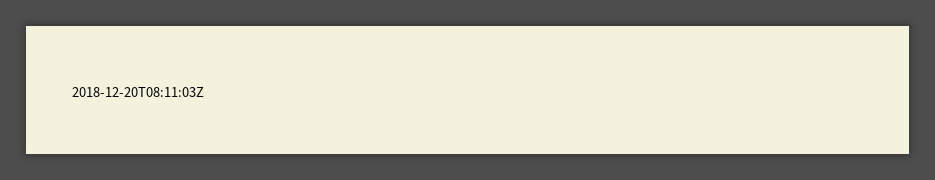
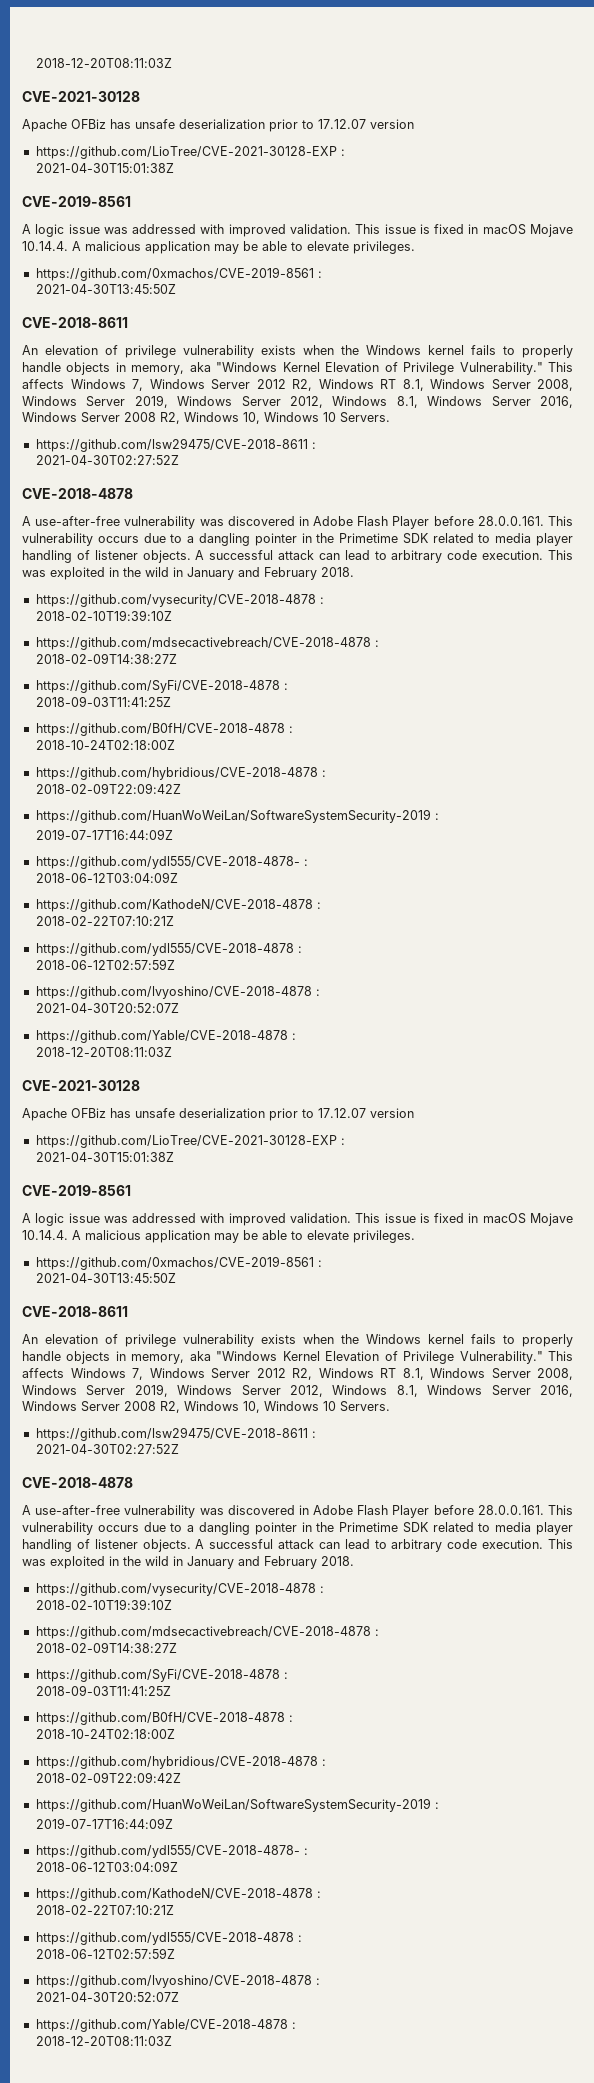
[71,87,204,97] 2018-12-20T08:11:03Z -> [36,58,173,68] [22,91,140,102] [22,119,414,132] [35,146,345,159] [36,163,175,173] [22,196,131,207] [22,224,573,237] [22,241,415,254] [35,267,322,281] [36,284,177,294] [22,317,128,328] [22,345,573,358] [22,362,573,375] [22,379,573,391] [22,395,573,408] [22,412,390,424] [35,438,316,452] [36,455,180,465] [22,488,133,499] [22,516,573,529] [22,533,573,546] [22,550,573,563] [22,567,354,580] [35,594,324,607] [36,610,173,621] [35,637,379,650] [36,653,178,664] [35,680,288,693] [36,696,172,707] [35,723,293,736] [36,740,176,750] [35,767,326,780] [36,783,182,794] [35,809,439,823] [36,829,174,840] [35,856,308,869] [36,872,179,883] [35,899,321,912] [36,916,175,926] [35,943,302,956] [36,959,176,970] [35,986,320,999] [36,1003,180,1013] [35,1030,296,1043] [36,1047,173,1057] [22,1080,140,1091] [22,1108,414,1121] [35,1135,345,1148] [36,1152,175,1162] [22,1185,131,1196] [22,1213,573,1226] [22,1230,415,1243] [35,1256,322,1270] [36,1273,177,1283] [22,1306,128,1317] [22,1334,573,1347] [22,1351,573,1364] [22,1368,573,1380] [22,1384,573,1397] [22,1401,390,1413] [35,1427,316,1441] [36,1444,180,1454] [22,1477,133,1488] [22,1505,573,1518] [22,1522,573,1535] [22,1539,573,1552] [22,1556,354,1569] [35,1583,324,1596] [36,1599,173,1610] [35,1626,379,1639] [36,1642,178,1653] [35,1669,288,1682] [36,1685,172,1696] [35,1712,293,1725] [36,1729,176,1739] [35,1756,326,1769] [36,1772,182,1783] [35,1798,439,1812] [36,1818,174,1829] [35,1845,308,1858] [36,1861,179,1872] [35,1888,321,1901] [36,1905,175,1915] [35,1932,302,1945] [36,1948,176,1959] [35,1975,320,1988] [36,1992,180,2002] [35,2019,296,2032] [36,2036,173,2046] 2018-12-20T08:11:03Z // CVE-2021-30128 // Apache OFBiz has unsafe deserialization prior to 17.12.07 version // https://github.com/LioTree/CVE-2021-30128-EXP : // 2021-04-30T15:01:38Z // CVE-2019-8561 // A logic issue was addressed with improved validation. This issue is fixed in macOS Mojave 10.14.4. A malicious application may be able to elevate privileges. // https://github.com/0xmachos/CVE-2019-8561 : // 2021-04-30T13:45:50Z // CVE-2018-8611 // An elevation of privilege vulnerability exists when the Windows kernel fails to properly handle objects in memory, aka "Windows Kernel Elevation of Privilege Vulnerability." This affects Windows 7, Windows Server 2012 R2, Windows RT 8.1, Windows Server 2008, Windows Server 2019, Windows Server 2012, Windows 8.1, Windows Server 2016, Windows Server 2008 R2, Windows 10, Windows 10 Servers. // https://github.com/lsw29475/CVE-2018-8611 : // 2021-04-30T02:27:52Z // CVE-2018-4878 // A use-after-free vulnerability was discovered in Adobe Flash Player before 28.0.0.161. This vulnerability occurs due to a dangling pointer in the Primetime SDK related to media player handling of listener objects. A successful attack can lead to arbitrary code execution. This was exploited in the wild in January and February 2018. // https://github.com/vysecurity/CVE-2018-4878 : // 2018-02-10T19:39:10Z // https://github.com/mdsecactivebreach/CVE-2018-4878 : // 2018-02-09T14:38:27Z // https://github.com/SyFi/CVE-2018-4878 : // 2018-09-03T11:41:25Z // https://github.com/B0fH/CVE-2018-4878 : // 2018-10-24T02:18:00Z // https://github.com/hybridious/CVE-2018-4878 : // 2018-02-09T22:09:42Z // https://github.com/HuanWoWeiLan/SoftwareSystemSecurity-2019 : // 2019-07-17T16:44:09Z // https://github.com/ydl555/CVE-2018-4878- : // 2018-06-12T03:04:09Z // https://github.com/KathodeN/CVE-2018-4878 : // 2018-02-22T07:10:21Z // https://github.com/ydl555/CVE-2018-4878 : // 2018-06-12T02:57:59Z // https://github.com/lvyoshino/CVE-2018-4878 : // 2021-04-30T20:52:07Z // https://github.com/Yable/CVE-2018-4878 : // 2018-12-20T08:11:03Z // CVE-2021-30128 // Apache OFBiz has unsafe deserialization prior to 17.12.07 version // https://github.com/LioTree/CVE-2021-30128-EXP : // 2021-04-30T15:01:38Z // CVE-2019-8561 // A logic issue was addressed with improved validation. This issue is fixed in macOS Mojave 10.14.4. A malicious application may be able to elevate privileges. // https://github.com/0xmachos/CVE-2019-8561 : // 2021-04-30T13:45:50Z // CVE-2018-8611 // An elevation of privilege vulnerability exists when the Windows kernel fails to properly handle objects in memory, aka "Windows Kernel Elevation of Privilege Vulnerability." This affects Windows 7, Windows Server 2012 R2, Windows RT 8.1, Windows Server 2008, Windows Server 2019, Windows Server 2012, Windows 8.1, Windows Server 2016, Windows Server 2008 R2, Windows 10, Windows 10 Servers. // https://github.com/lsw29475/CVE-2018-8611 : // 2021-04-30T02:27:52Z // CVE-2018-4878 // A use-after-free vulnerability was discovered in Adobe Flash Player before 28.0.0.161. This vulnerability occurs due to a dangling pointer in the Primetime SDK related to media player handling of listener objects. A successful attack can lead to arbitrary code execution. This was exploited in the wild in January and February 2018. // https://github.com/vysecurity/CVE-2018-4878 : // 2018-02-10T19:39:10Z // https://github.com/mdsecactivebreach/CVE-2018-4878 : // 2018-02-09T14:38:27Z // https://github.com/SyFi/CVE-2018-4878 : // 2018-09-03T11:41:25Z // https://github.com/B0fH/CVE-2018-4878 : // 2018-10-24T02:18:00Z // https://github.com/hybridious/CVE-2018-4878 : // 2018-02-09T22:09:42Z // https://github.com/HuanWoWeiLan/SoftwareSystemSecurity-2019 : // 2019-07-17T16:44:09Z // https://github.com/ydl555/CVE-2018-4878- : // 2018-06-12T03:04:09Z // https://github.com/KathodeN/CVE-2018-4878 : // 2018-02-22T07:10:21Z // https://github.com/ydl555/CVE-2018-4878 : // 2018-06-12T02:57:59Z // https://github.com/lvyoshino/CVE-2018-4878 : // 2021-04-30T20:52:07Z // https://github.com/Yable/CVE-2018-4878 : // 2018-12-20T08:11:03Z

